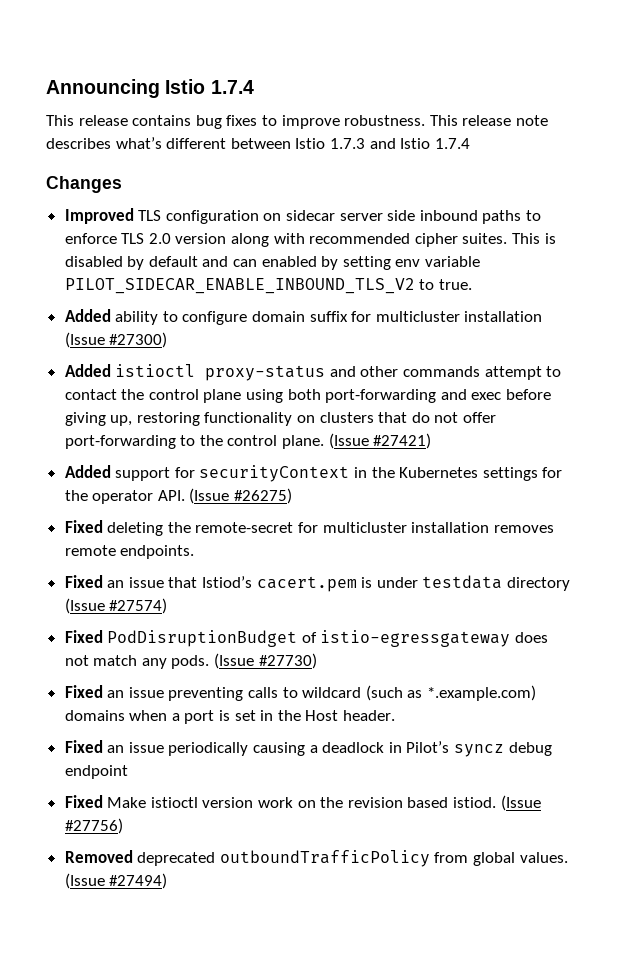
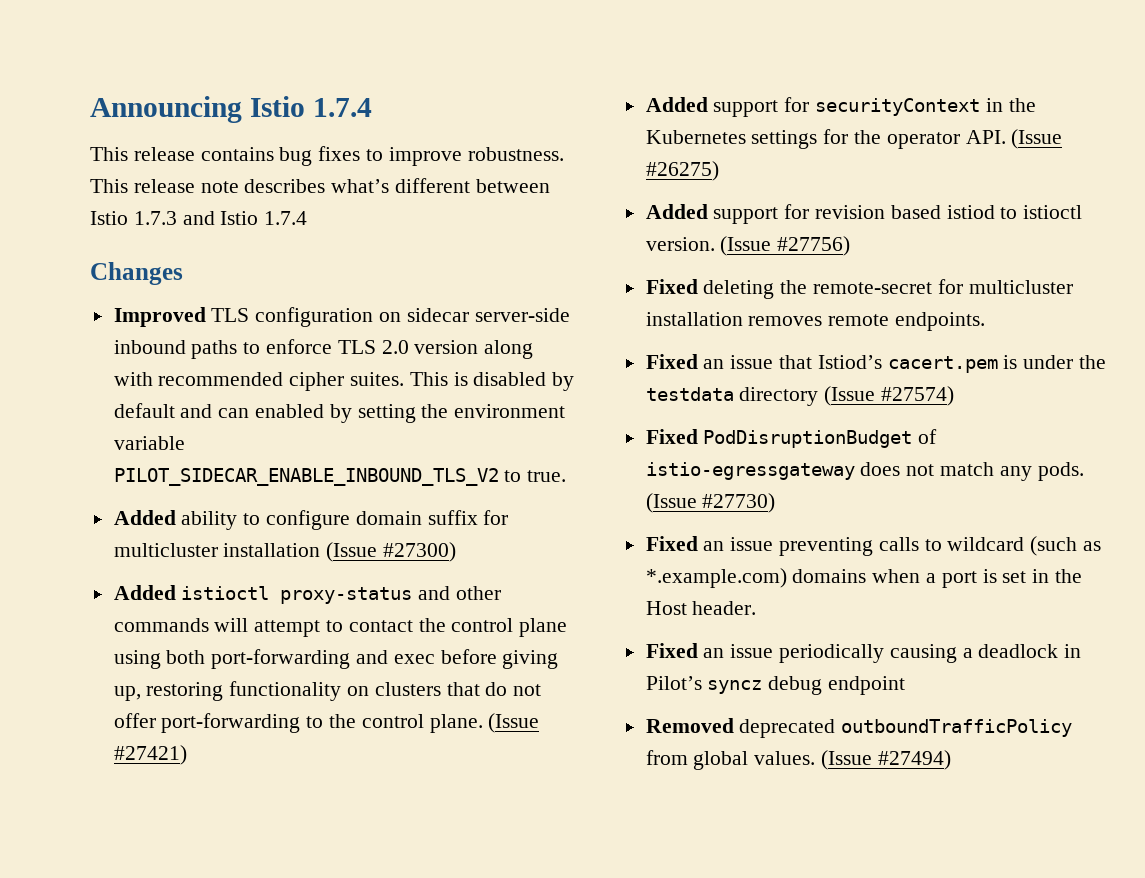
[339,210,416,221] server side -> [474,308,570,322] server-side
[395,259,421,267] env -> [421,404,566,418] the environment
(481, 371) none -> [214,618,249,632] will
(293, 496) none -> [645,204,1083,224] [645,236,851,256] // Added support for revision based istiod to istioctl version. (Issue #27756)
(418, 582) none -> [1079,355,1107,369] the
[64,795,541,811] [64,818,123,834] // Fixed Make istioctl version work on the revision based istiod. (Issue #27756) -> (906, 685) none

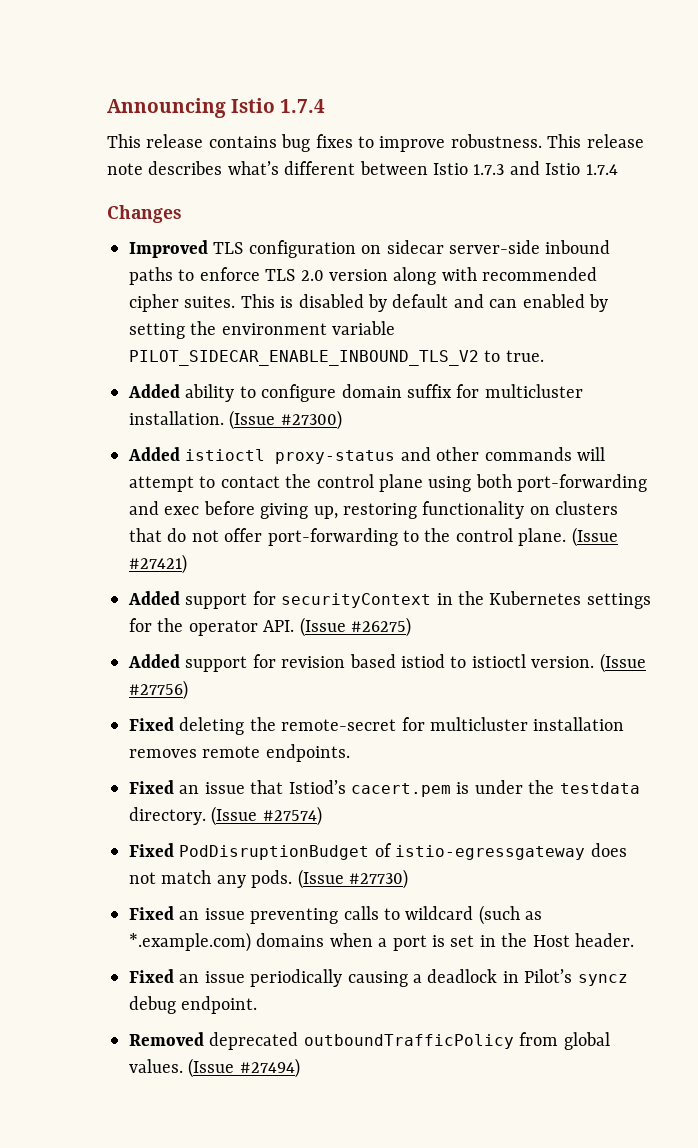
[223,543,321,557] installation -> [129,411,224,425] installation.
[739,387,819,406] directory -> [129,807,206,825] directory.
[828,676,906,695] endpoint -> [181,996,258,1014] endpoint.

